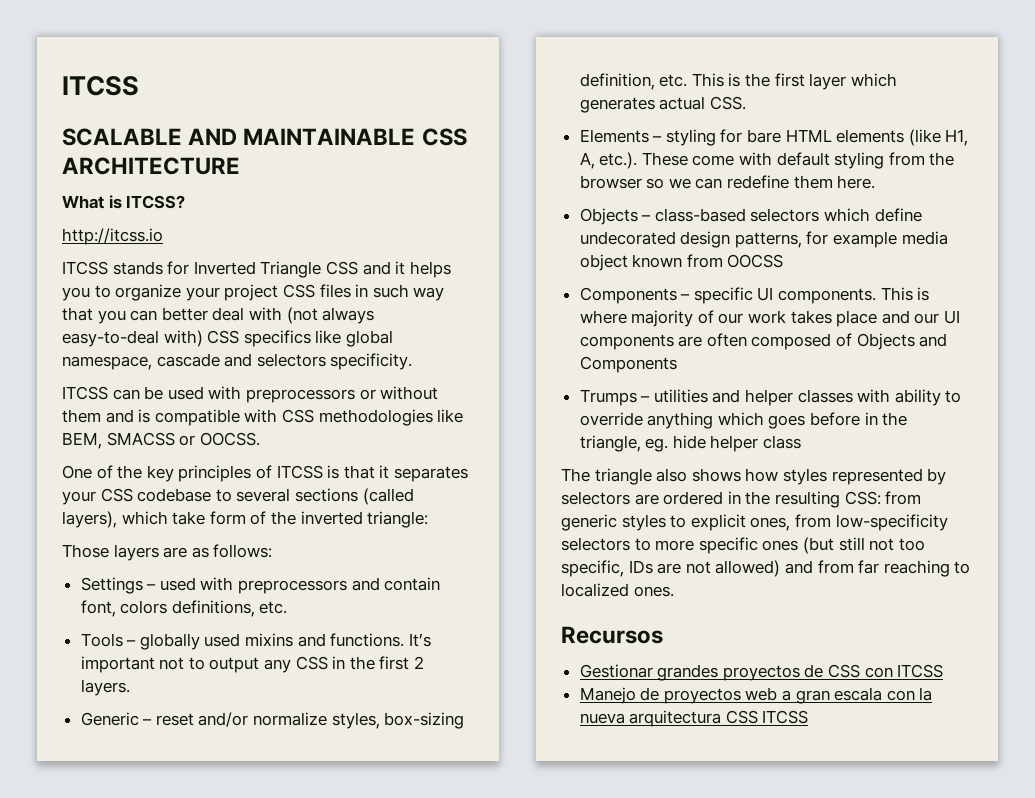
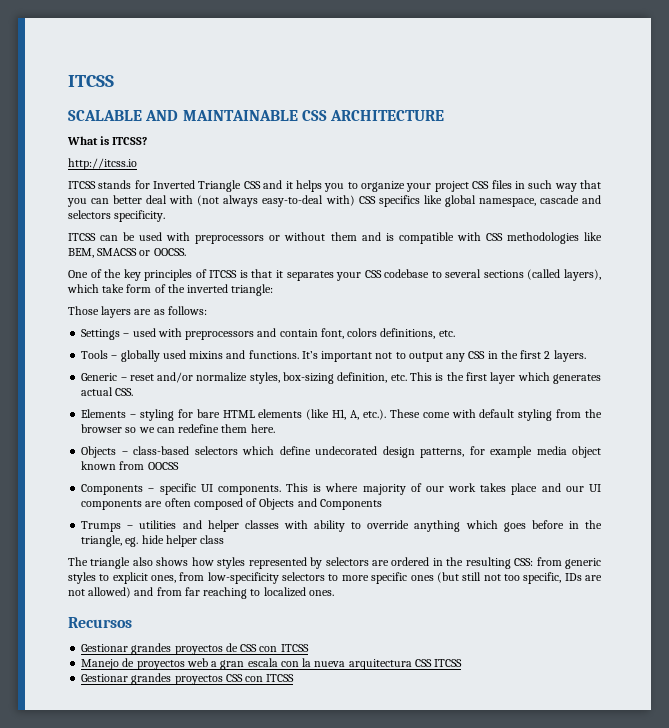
(809, 717) none -> [81,673,295,685] // Gestionar grandes proyectos CSS con ITCSS

